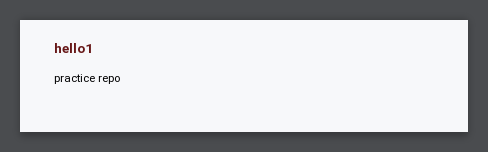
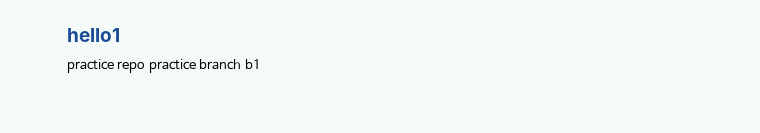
(121, 79) none -> [148,59,261,73] practice branch b1

